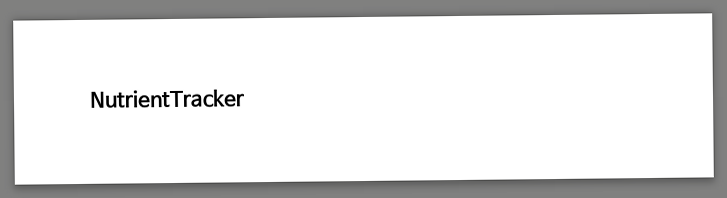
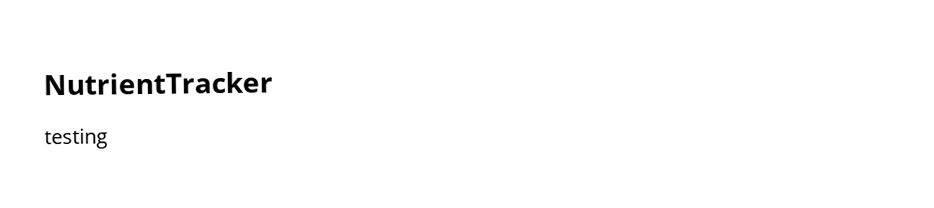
(245, 99) none -> [44,127,108,150] // testing

